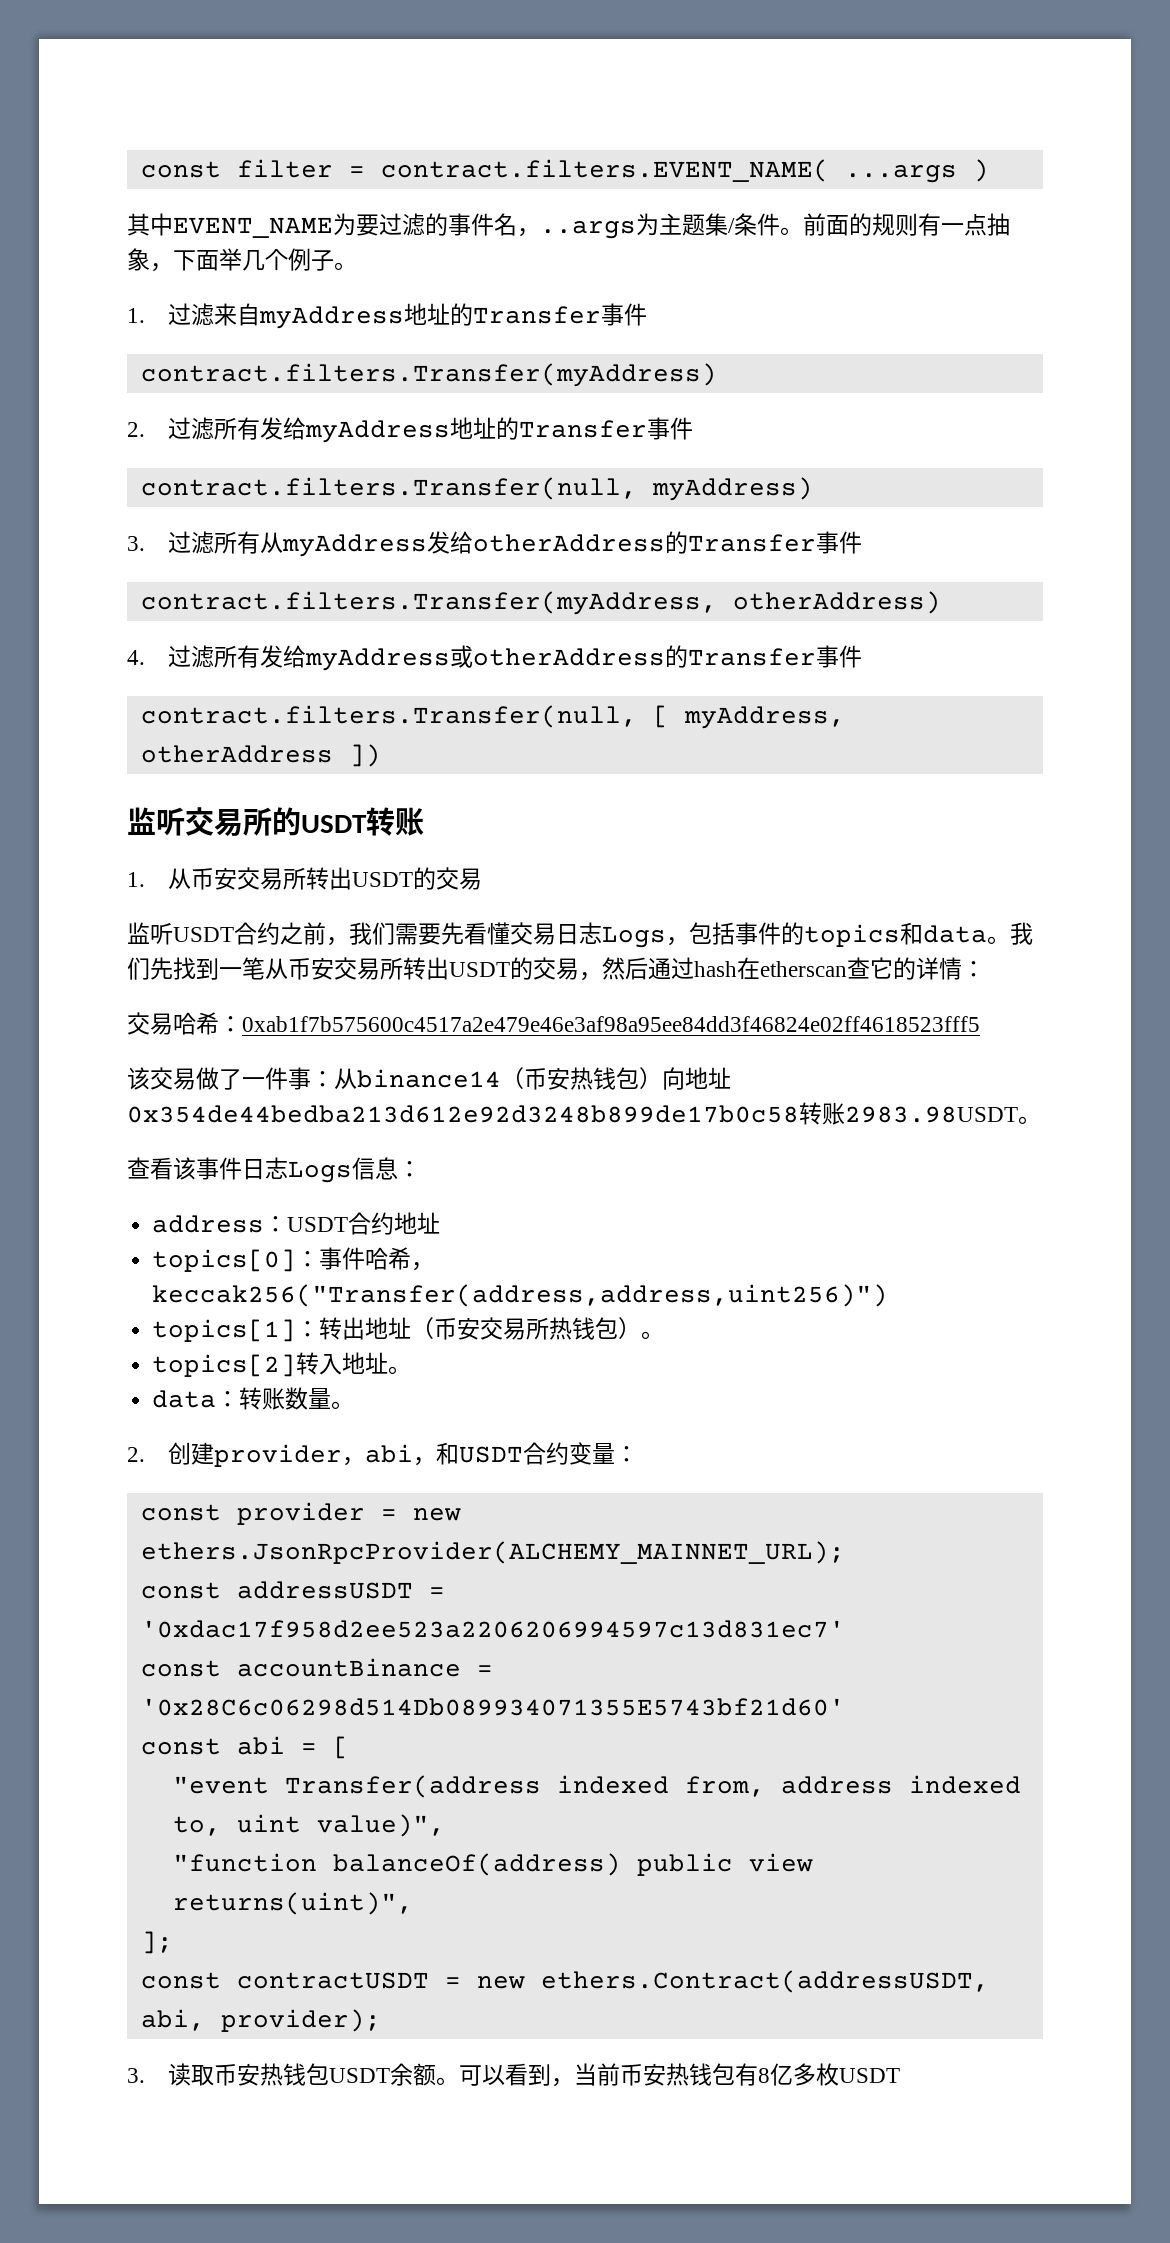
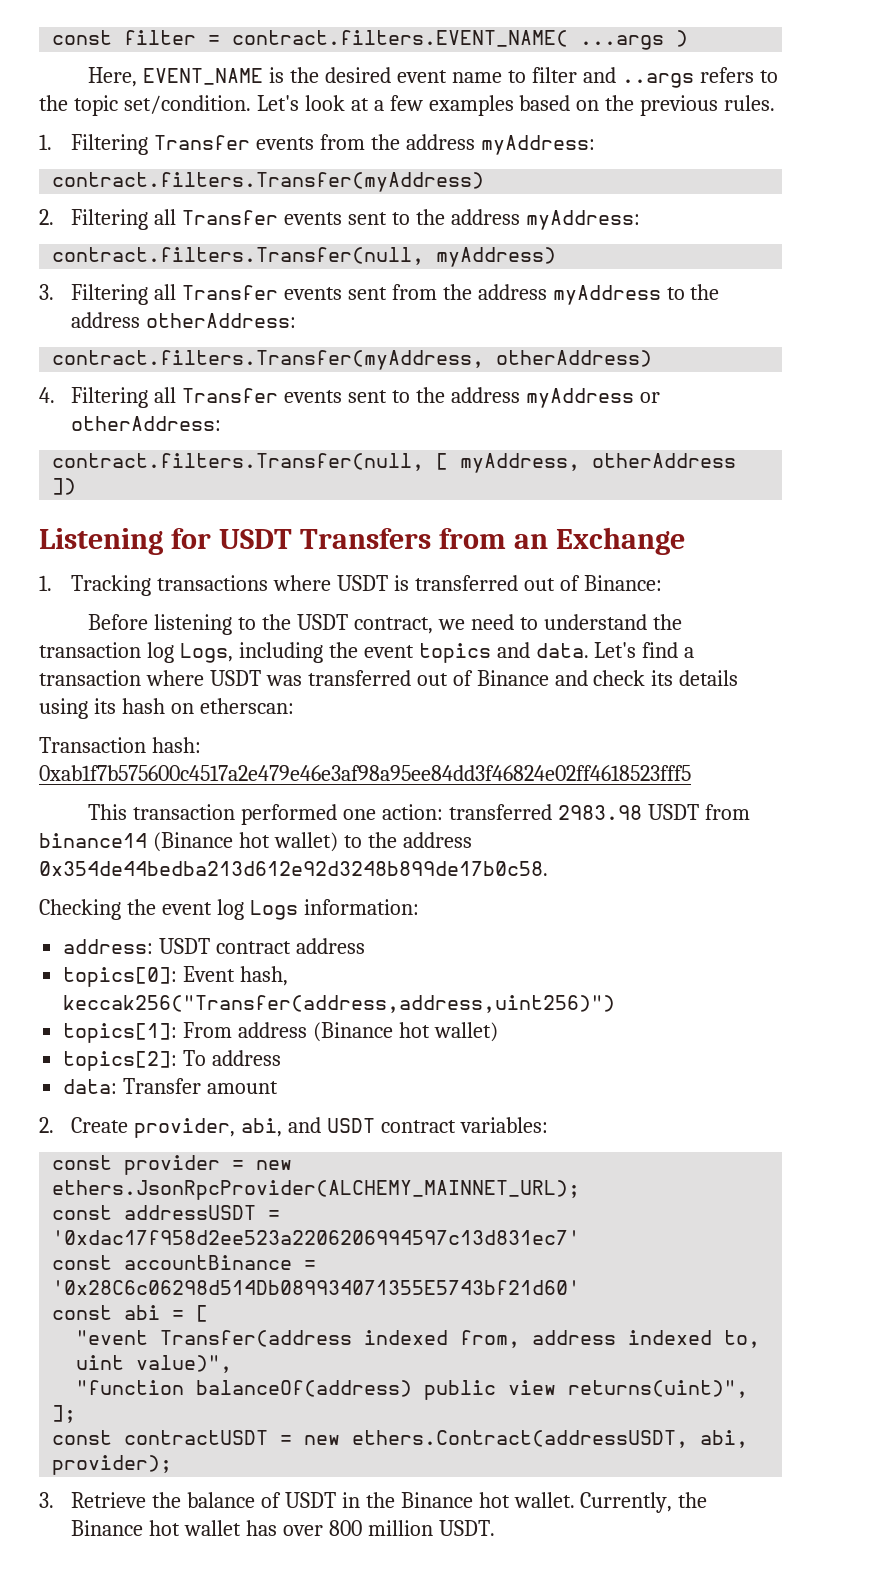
[127,213,1010,239] [127,248,357,272] [127,303,648,329] [140,363,717,387] [127,417,694,443] [140,477,813,501] [127,531,863,557] [140,591,941,615] [127,645,863,671] 其中EVENT_NAME为要过滤的事件名，..args为主题集/条件。前面的规则有一点抽象，下面举几个例子。 // 1.过滤来自myAddress地址的Transfer事件 // contract.filters.Transfer(myAddress) // 2.过滤所有发给myAddress地址的Transfer事件 // contract.filters.Transfer(null, myAddress) // 3.过滤所有从myAddress发给otherAddress的Transfer事件 // contract.filters.Transfer(myAddress, otherAddress) // 4.过滤所有发给myAddress或otherAddress的Transfer事件 -> [88,67,778,88] [39,95,776,116] [39,134,595,155] [52,172,485,192] [39,209,640,230] [52,247,557,267] [39,284,720,305] [71,312,297,328] [52,350,653,370] [39,387,660,408] [71,416,222,431] Here, EVENT_NAME is the desired event name to filter and ..args refers to the topic set/condition. Let's look at a few examples based on the previous rules. // 1. Filtering Transfer events from the address myAddress: // contract.filters.Transfer(myAddress) // 2. Filtering all Transfer events sent to the address myAddress: // contract.filters.Transfer(null, myAddress) // 3. Filtering all Transfer events sent from the address myAddress to the address otherAddress: // contract.filters.Transfer(myAddress, otherAddress) // 4. Filtering all Transfer events sent to the address myAddress or otherAddress:
[127,807,424,836] [127,867,483,890] [127,922,1033,948] [127,957,985,981] [127,1012,980,1035] [127,1067,731,1090] [127,1102,1041,1125] [127,1157,421,1183] [152,1212,441,1235] [152,1247,435,1272] [152,1284,889,1307] [152,1317,665,1342] [152,1352,412,1377] [152,1387,355,1410] [127,1442,639,1467] 监听交易所的USDT转账 // 1.从币安交易所转出USDT的交易 // 监听USDT合约之前，我们需要先看懂交易日志Logs，包括事件的topics和data。我们先找到一笔从币安交易所转出USDT的交易，然后通过hash在etherscan查它的详情： // 交易哈希：0xab1f7b575600c4517a2e479e46e3af98a95ee84dd3f46824e02ff4618523fff5 // 该交易做了一件事：从binance14（币安热钱包）向地址0x354de44bedba213d612e92d3248b899de17b0c58转账2983.98USDT。 // 查看该事件日志Logs信息： // address：USDT合约地址 // topics[0]：事件哈希，keccak256("Transfer(address,address,uint256)") // topics[1]：转出地址（币安交易所热钱包）。 // topics[2]转入地址。 // data：转账数量。 // 2.创建provider，abi，和USDT合约变量： -> [39,527,685,555] [39,575,662,596] [88,614,682,635] [39,642,695,663] [39,670,739,686] [39,698,294,719] [39,737,201,753] [39,765,691,781] [88,804,750,825] [39,832,472,852] [39,861,548,876] [39,899,419,920] [63,938,366,954] [63,966,289,987] [63,995,616,1013] [63,1022,498,1043] [63,1050,282,1071] [63,1078,279,1094] [39,1117,548,1138] Listening for USDT Transfers from an Exchange // 1. Tracking transactions where USDT is transferred out of Binance: // Before listening to the USDT contract, we need to understand the transaction log Logs, including the event topics and data. Let's find a transaction where USDT was transferred out of Binance and check its details using its hash on etherscan: // Transaction hash: 0xab1f7b575600c4517a2e479e46e3af98a95ee84dd3f46824e02ff4618523fff5 // This transaction performed one action: transferred 2983.98 USDT from binance14 (Binance hot wallet) to the address 0x354de44bedba213d612e92d3248b899de17b0c58. // Checking the event log Logs information: // address: USDT contract address // topics[0]: Event hash, keccak256("Transfer(address,address,uint256)") // topics[1]: From address (Binance hot wallet) // topics[2]: To address // data: Transfer amount // 2. Create provider, abi, and USDT contract variables:
[168,2063,901,2087] 读取币安热钱包USDT余额。可以看到，当前币安热钱包有8亿多枚USDT -> [71,1492,708,1513] [71,1520,495,1536] Retrieve the balance of USDT in the Binance hot wallet. Currently, the Binance hot wallet has over 800 million USDT.

